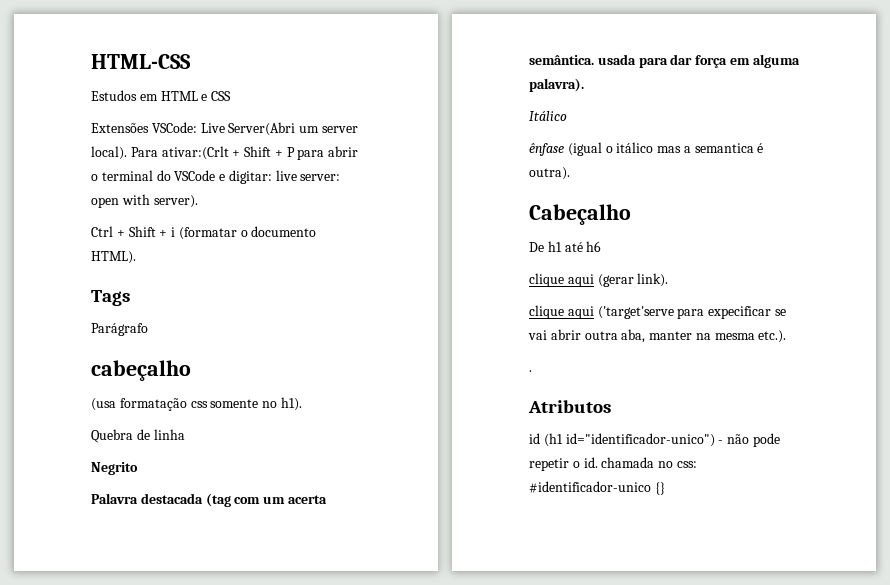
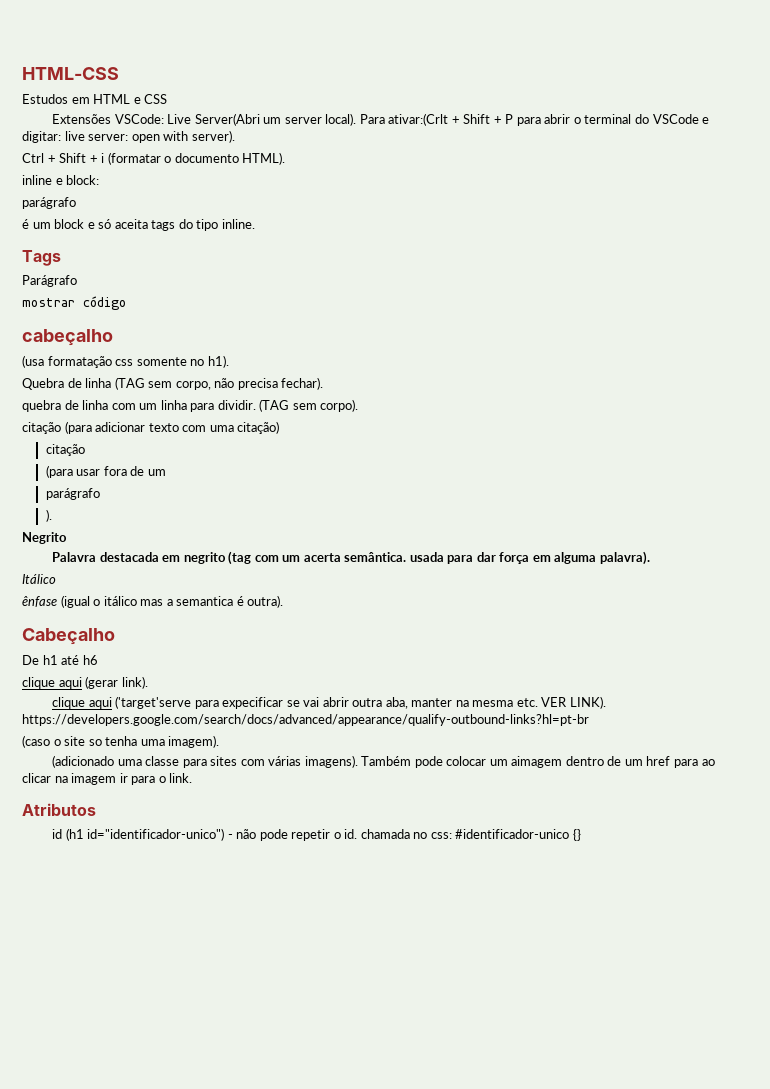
(136, 257) none -> [22,175,100,185] [22,197,76,209] [22,219,255,231] // inline e block: // parágrafo // é um block e só aceita tags do tipo inline.
(148, 329) none -> [22,296,126,310] // mostrar código
(185, 434) none -> [114,377,324,390] [22,399,359,412] [22,421,280,434] [45,444,85,456] [45,465,166,478] [45,488,100,500] [45,509,52,522] (TAG sem corpo, não precisa fechar). // quebra de linha com um linha para dividir. (TAG sem corpo). // citação (para adicionar texto com uma citação) // citação // (para usar fora de um // parágrafo // ).
(203, 498) none -> [162,552,226,564] em negrito
[758,330,787,343] [529,370,532,372] etc.). // . -> [516,696,606,709] [22,714,589,726] [22,735,220,748] [52,755,715,768] [22,773,193,785] etc. VER LINK). https://developers.google.com/search/docs/advanced/appearance/qualify-outbound-links?hl=pt-br // (caso o site so tenha uma imagem). // (adicionado uma classe para sites com várias imagens). Também pode colocar um aimagem dentro de um href para ao clicar na imagem ir para o link.

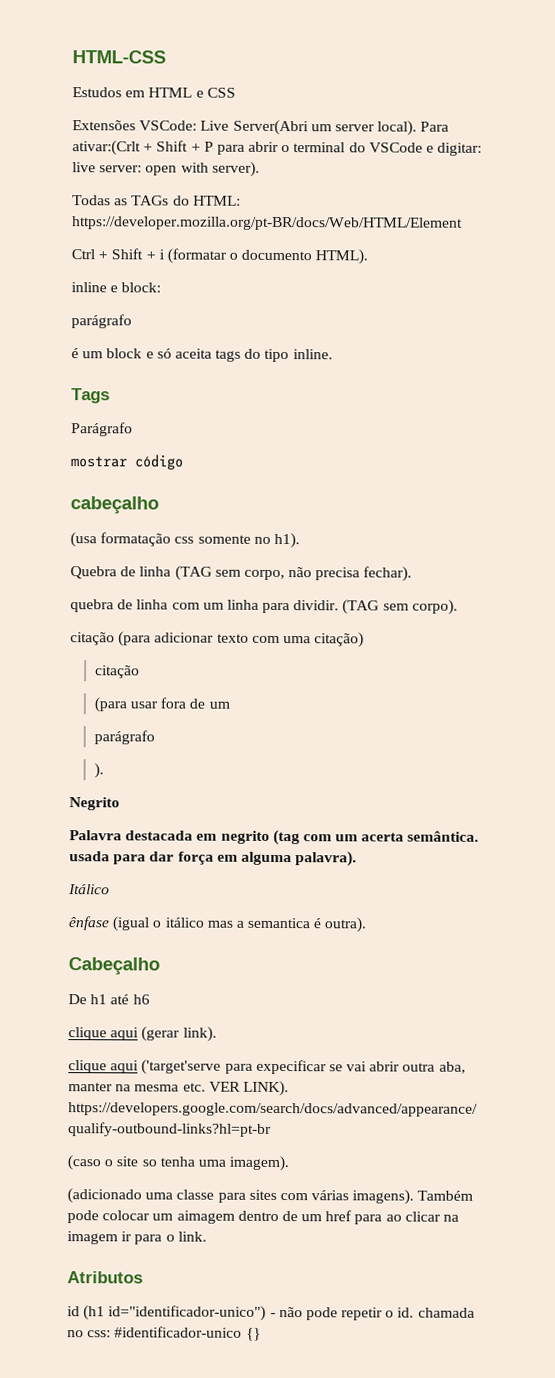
(235, 136) none -> [72,195,241,206] [72,216,463,231] // Todas as TAGs do HTML: https://developer.mozilla.org/pt-BR/docs/Web/HTML/Element

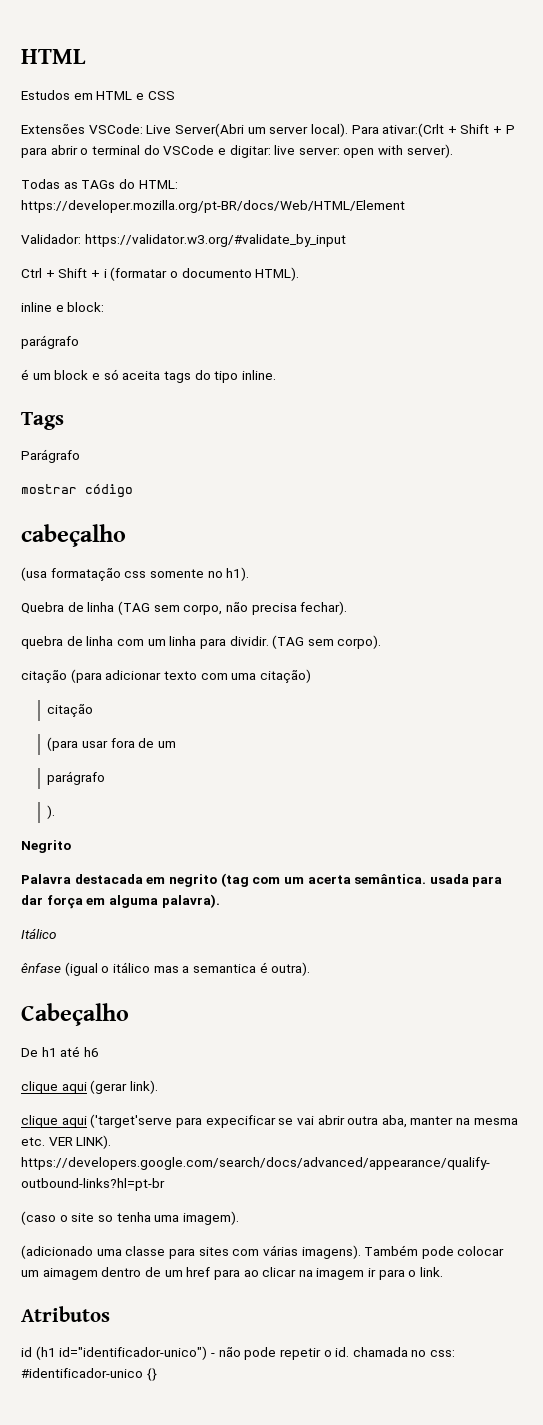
[72,50,166,64] HTML-CSS -> [21,49,86,64] HTML
(463, 223) none -> [21,234,346,247] // Validador: https://validator.w3.org/#validate_by_input

